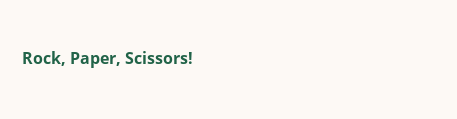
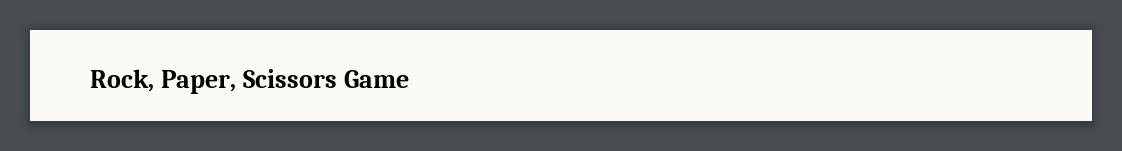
[125,51,194,64] Scissors! -> [243,69,410,88] Scissors Game

